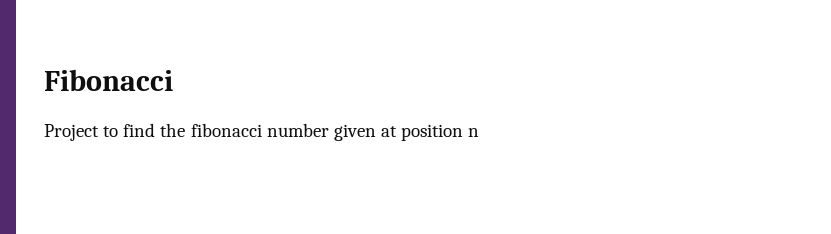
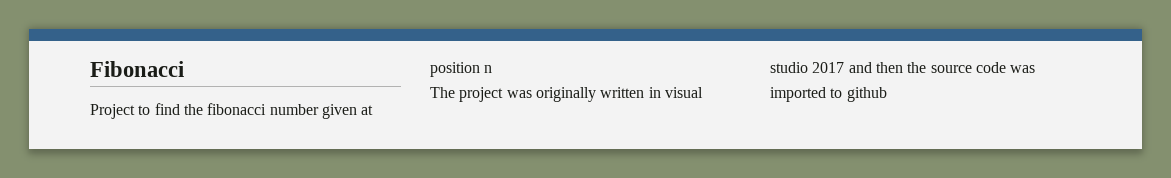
(480, 132) none -> [430,87,703,102] [770,62,1036,73] [770,87,887,102] // The project was originally written in visual studio 2017 and then the source code was imported to github

